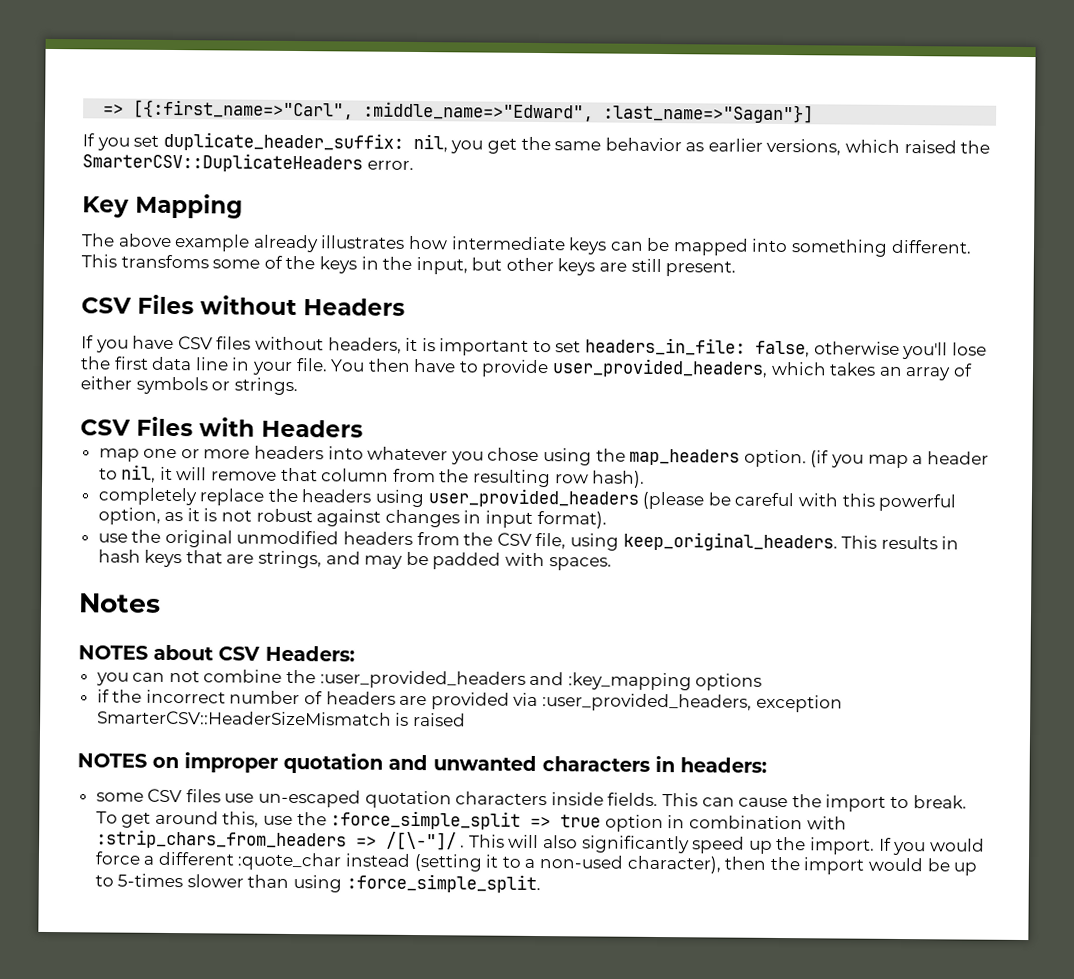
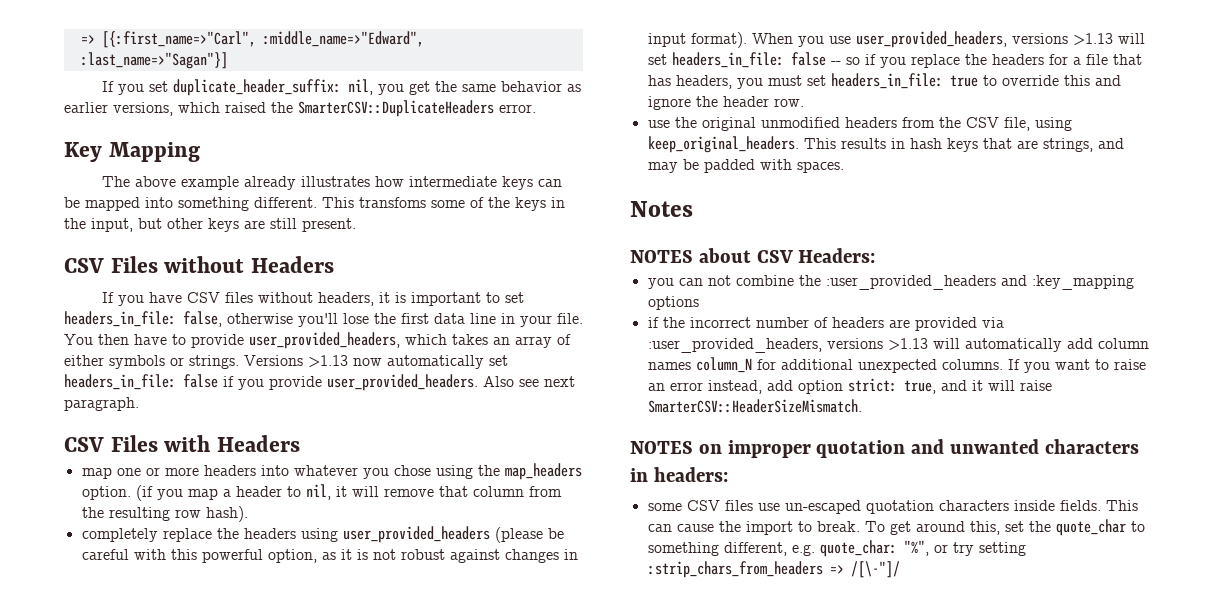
(298, 386) none -> [244,355,508,369] [64,374,575,391] [64,397,139,411] Versions >1.13 now automatically set headers_in_file: false if you provide user_provided_headers. Also see next paragraph.
(607, 519) none -> [751,31,1145,48] [647,52,1142,68] [647,73,1121,89] [647,96,804,110] When you use user_provided_headers, versions >1.13 will set headers_in_file: false -- so if you replace the headers for a file that has headers, you must set headers_in_file: true to override this and ignore the header row.
[755,694,843,713] [96,710,466,727] exception SmarterCSV::HeaderSizeMismatch is raised -> [826,338,1149,352] [647,357,1146,373] [647,378,1052,394] [647,399,862,413] versions >1.13 will automatically add column names column_N for additional unexpected columns. If you want to raise an error instead, add option strict: true, and it will raise SmarterCSV::HeaderSizeMismatch.
[263,810,847,833] [95,829,985,856] [94,851,978,876] [94,873,541,894] use the :force_simple_split => true option in combination with :strip_chars_from_headers => /[\-"]/ . This will also significantly speed up the import. If you would force a different :quote_char instead (setting it to a non-used character), then the import would be up to 5-times slower than using :force_simple_split. -> [1004,519,1145,536] [647,540,1026,557] [647,561,900,578] set the quote_char to something different, e.g. quote_char: "%", or try setting :strip_chars_from_headers => /[\-"]/

